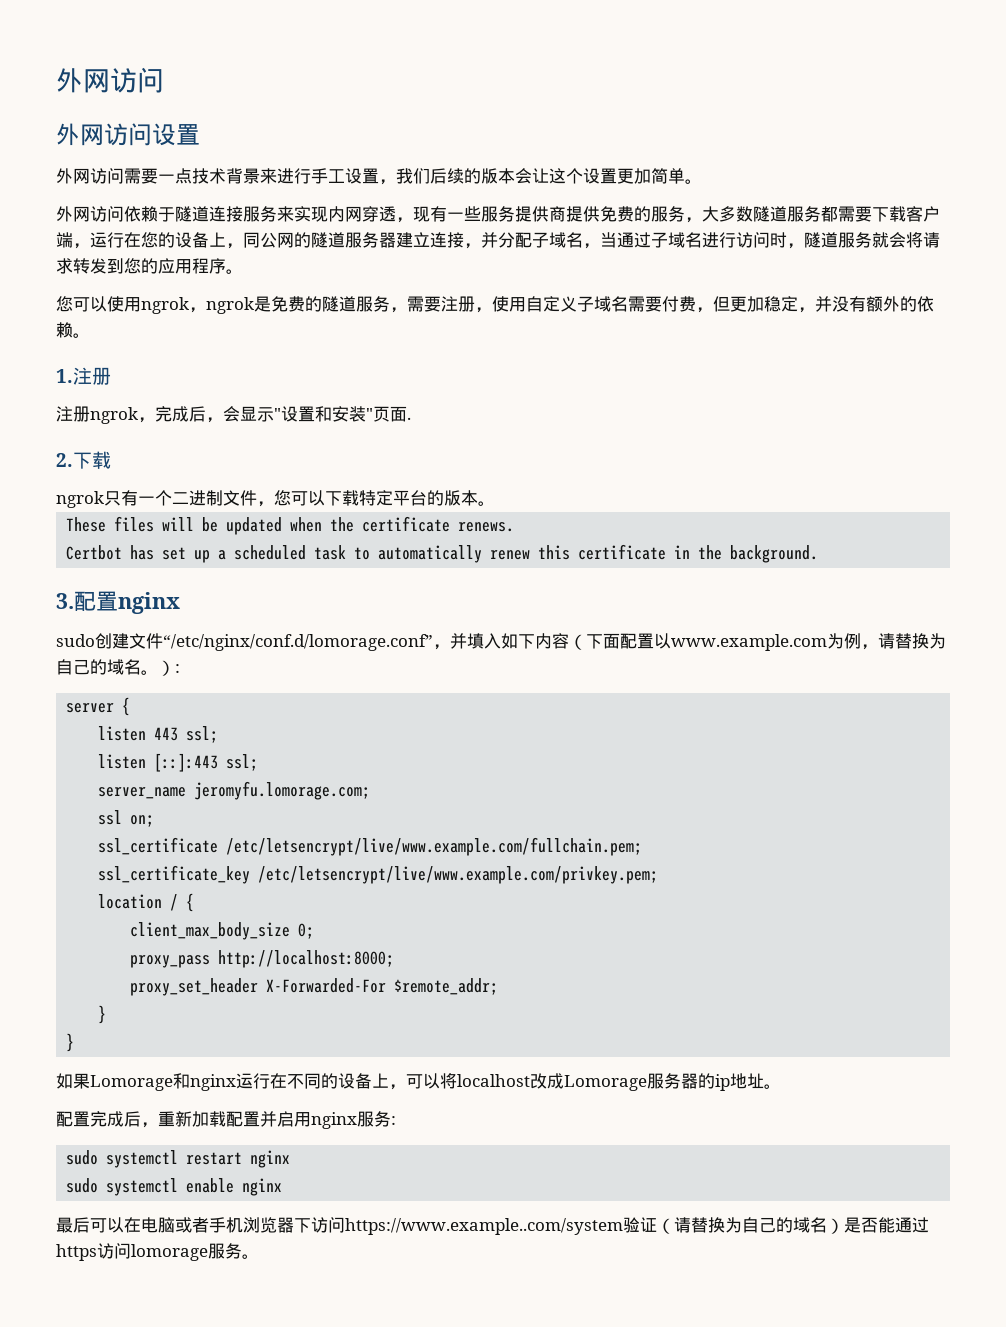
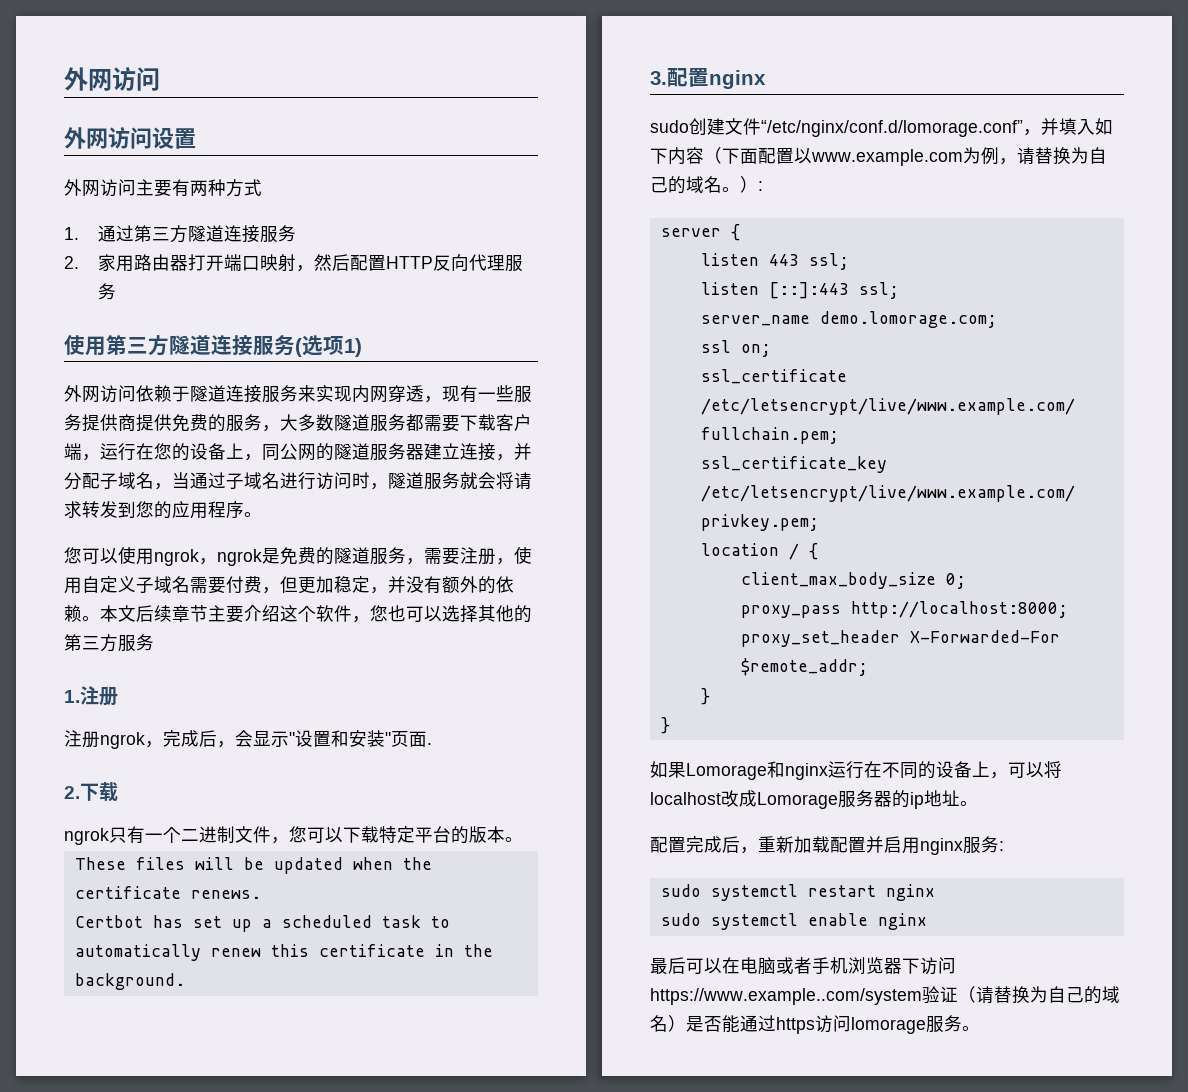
[124,168,702,185] 需要一点技术背景来进行手工设置，我们后续的版本会让这个设置更加简单。 -> [136,179,262,197] [64,225,296,243] [64,254,523,272] [97,283,116,300] [64,335,362,357] 主要有两种方式 // 1.通过第三方隧道连接服务 // 2.家用路由器打开端口映射，然后配置HTTP反向代理服务 // 使用第三方隧道连接服务(选项1)
(90, 335) none -> [100,605,532,623] [64,634,154,652] 本文后续章节主要介绍这个软件，您也可以选择其他的第三方服务
[194,781,371,800] jeromyfu.lomorage.com; -> [819,311,997,328] demo.lomorage.com;

